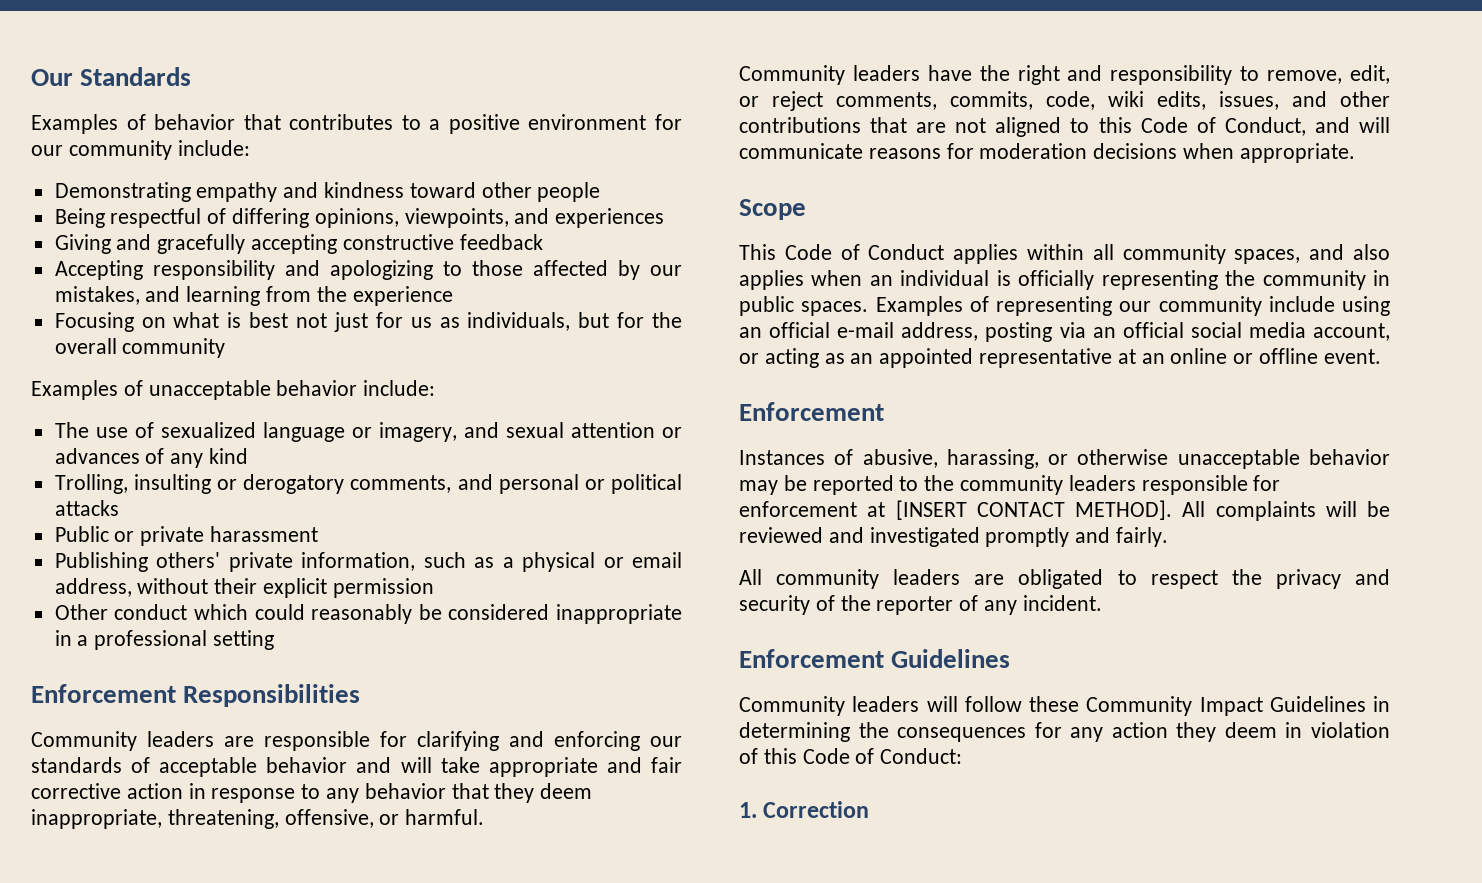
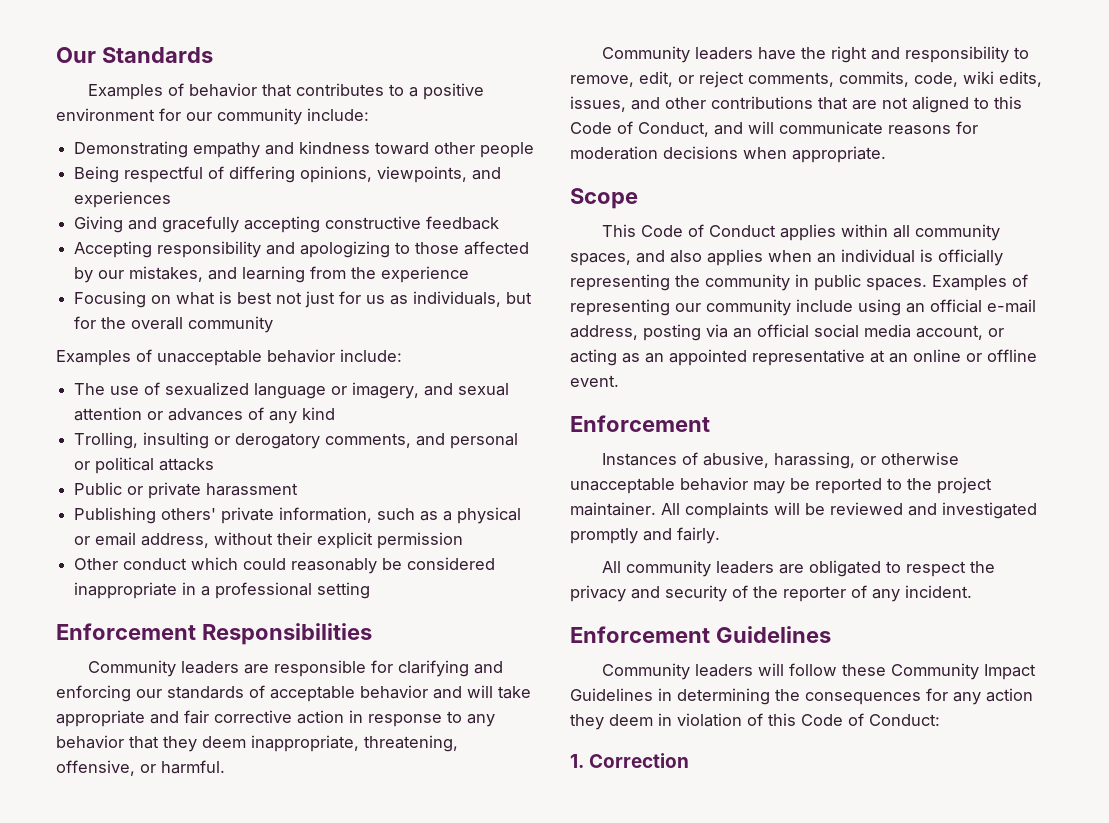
[960,475,1281,495] [739,500,1172,520] community leaders responsible for enforcement at [INSERT CONTACT METHOD]. -> [937,477,992,494] [570,502,656,516] project maintainer.

